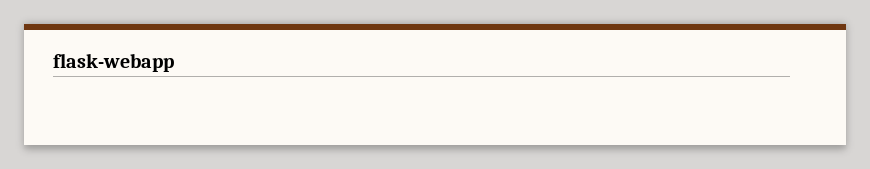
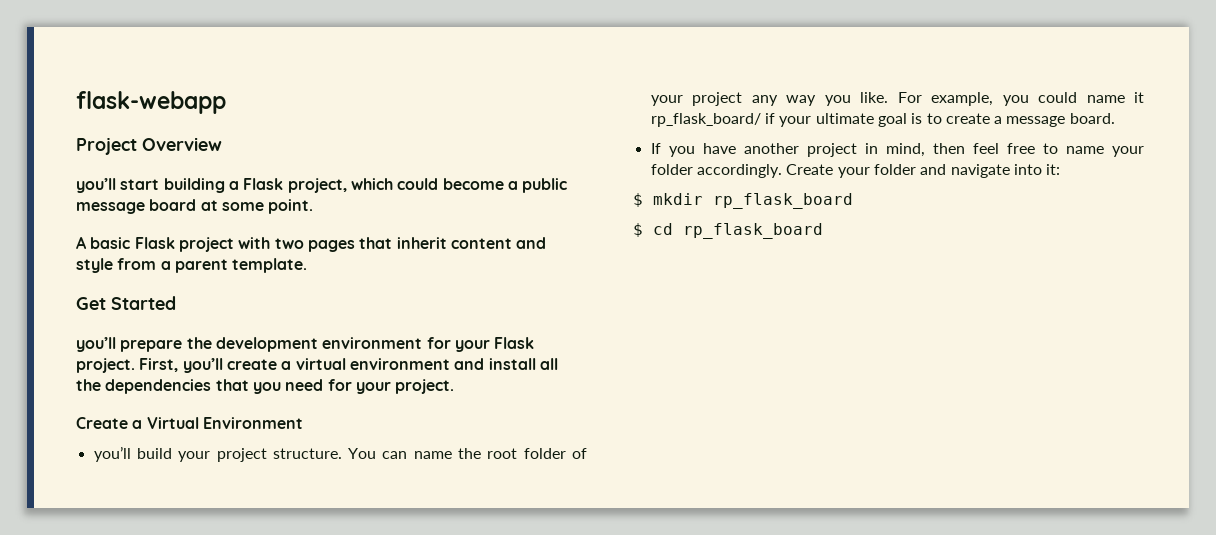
(174, 62) none -> [76,137,222,155] [76,178,568,193] [76,199,314,214] [76,236,547,252] [76,258,308,273] [76,296,176,310] [76,337,535,352] [76,358,558,373] [76,379,455,394] [76,417,303,429] [93,446,587,462] [650,92,1144,106] [650,113,1115,127] [650,143,1144,157] [650,164,1061,178] [633,193,853,209] [633,223,823,239] // Project Overview // you’ll start building a Flask project, which could become a public message board at some point. // A basic Flask project with two pages that inherit content and style from a parent template. // Get Started // you’ll prepare the development environment for your Flask project. First, you’ll create a virtual environment and install all the dependencies that you need for your project. // Create a Virtual Environment // you’ll build your project structure. You can name the root folder of your project any way you like. For example, you could name it rp_flask_board/ if your ultimate goal is to create a message board. // If you have another project in mind, then feel free to name your folder accordingly. Create your folder and navigate into it: // $ mkdir rp_flask_board // $ cd rp_flask_board

